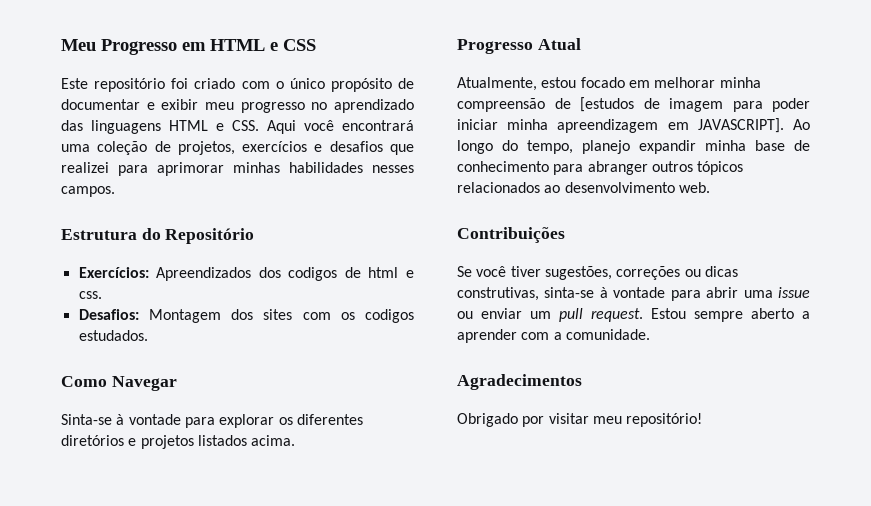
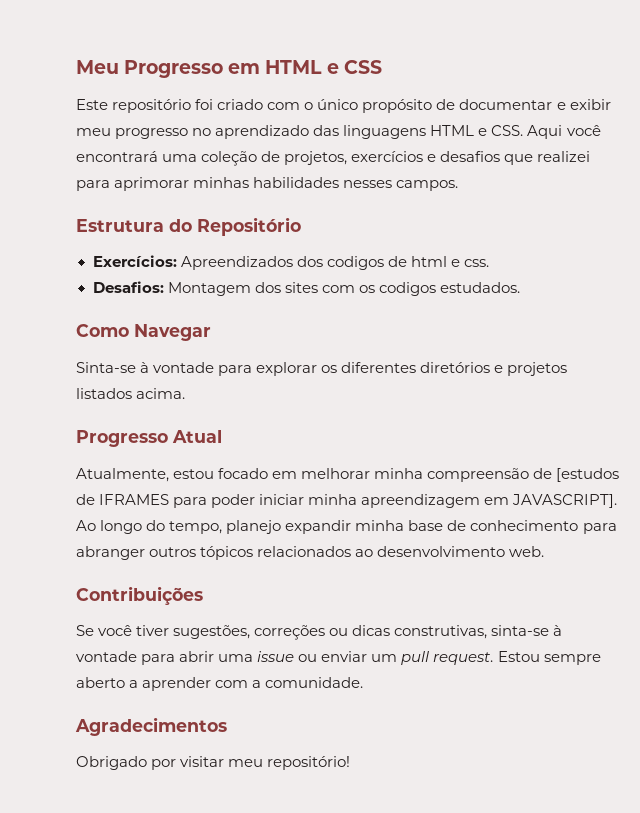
[669,98,723,112] imagem -> [99,494,170,505] IFRAMES

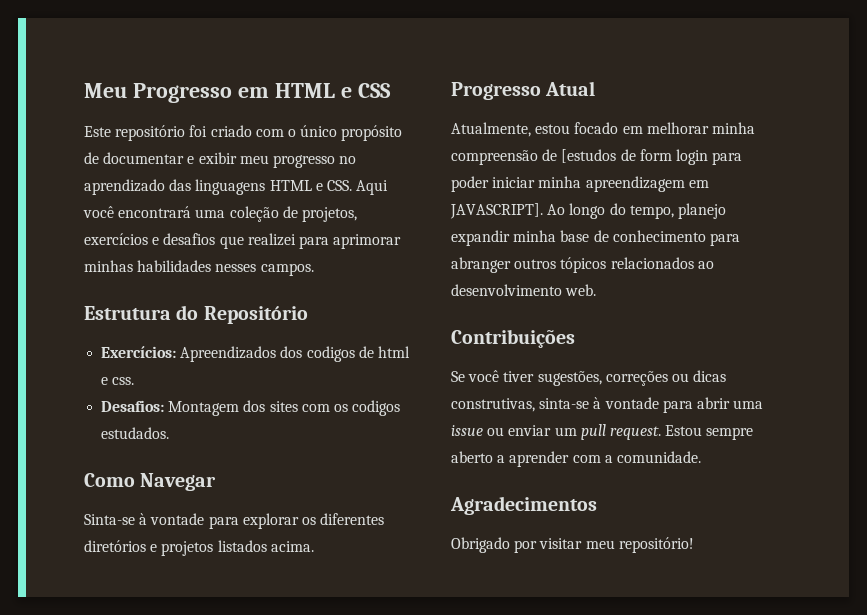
[99,494,170,505] IFRAMES -> [639,149,708,165] form login

